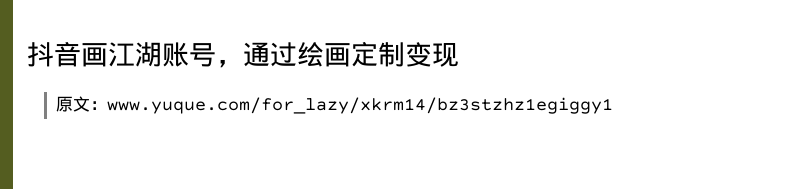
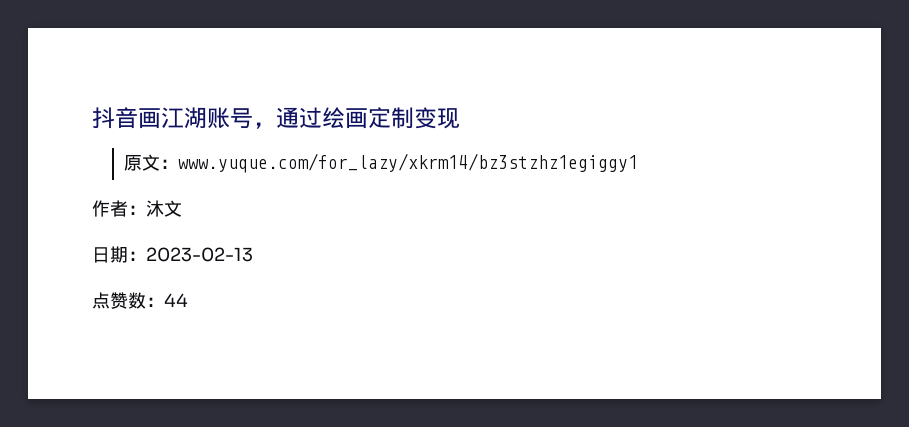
(613, 105) none -> [92,200,182,217] [92,246,253,263] [92,292,188,309] // 作者：沐文 // 日期：2023-02-13 // 点赞数：44

